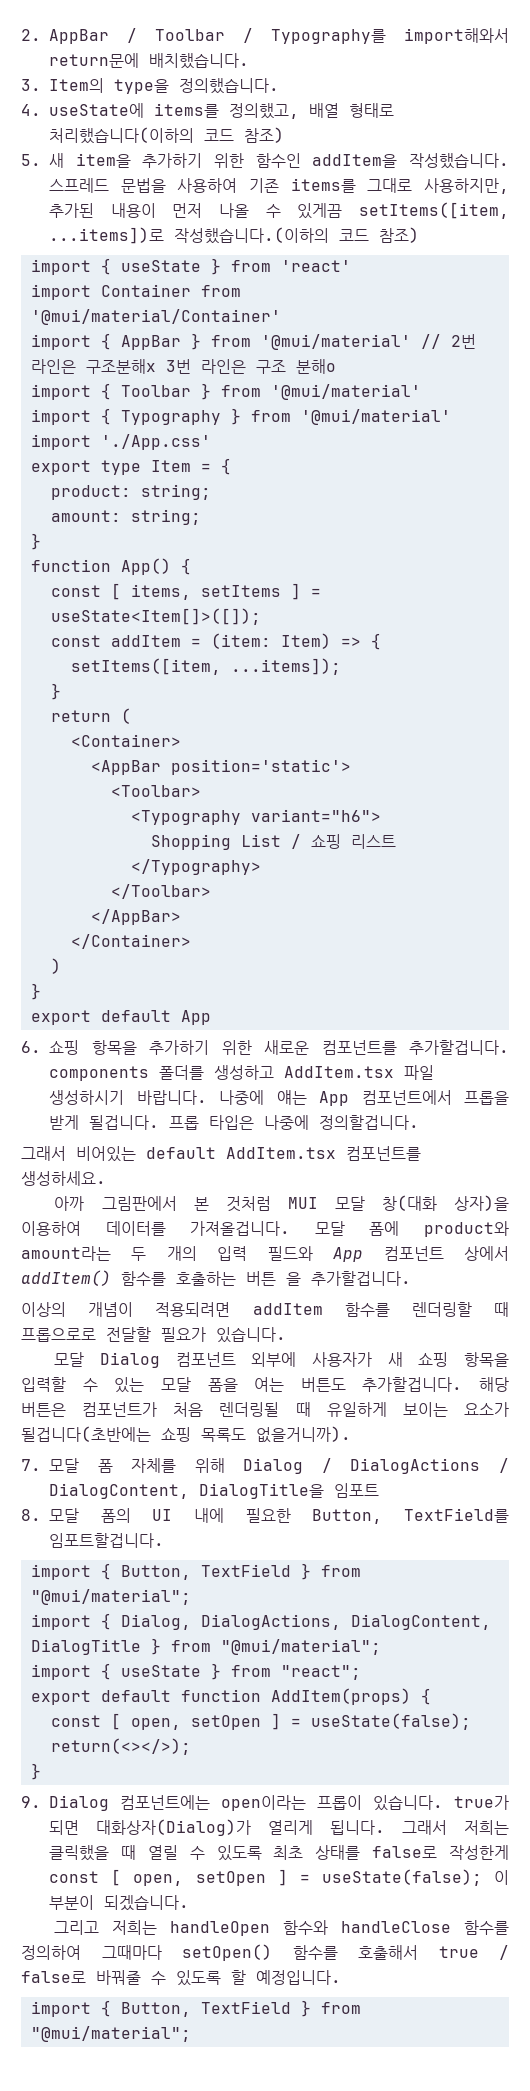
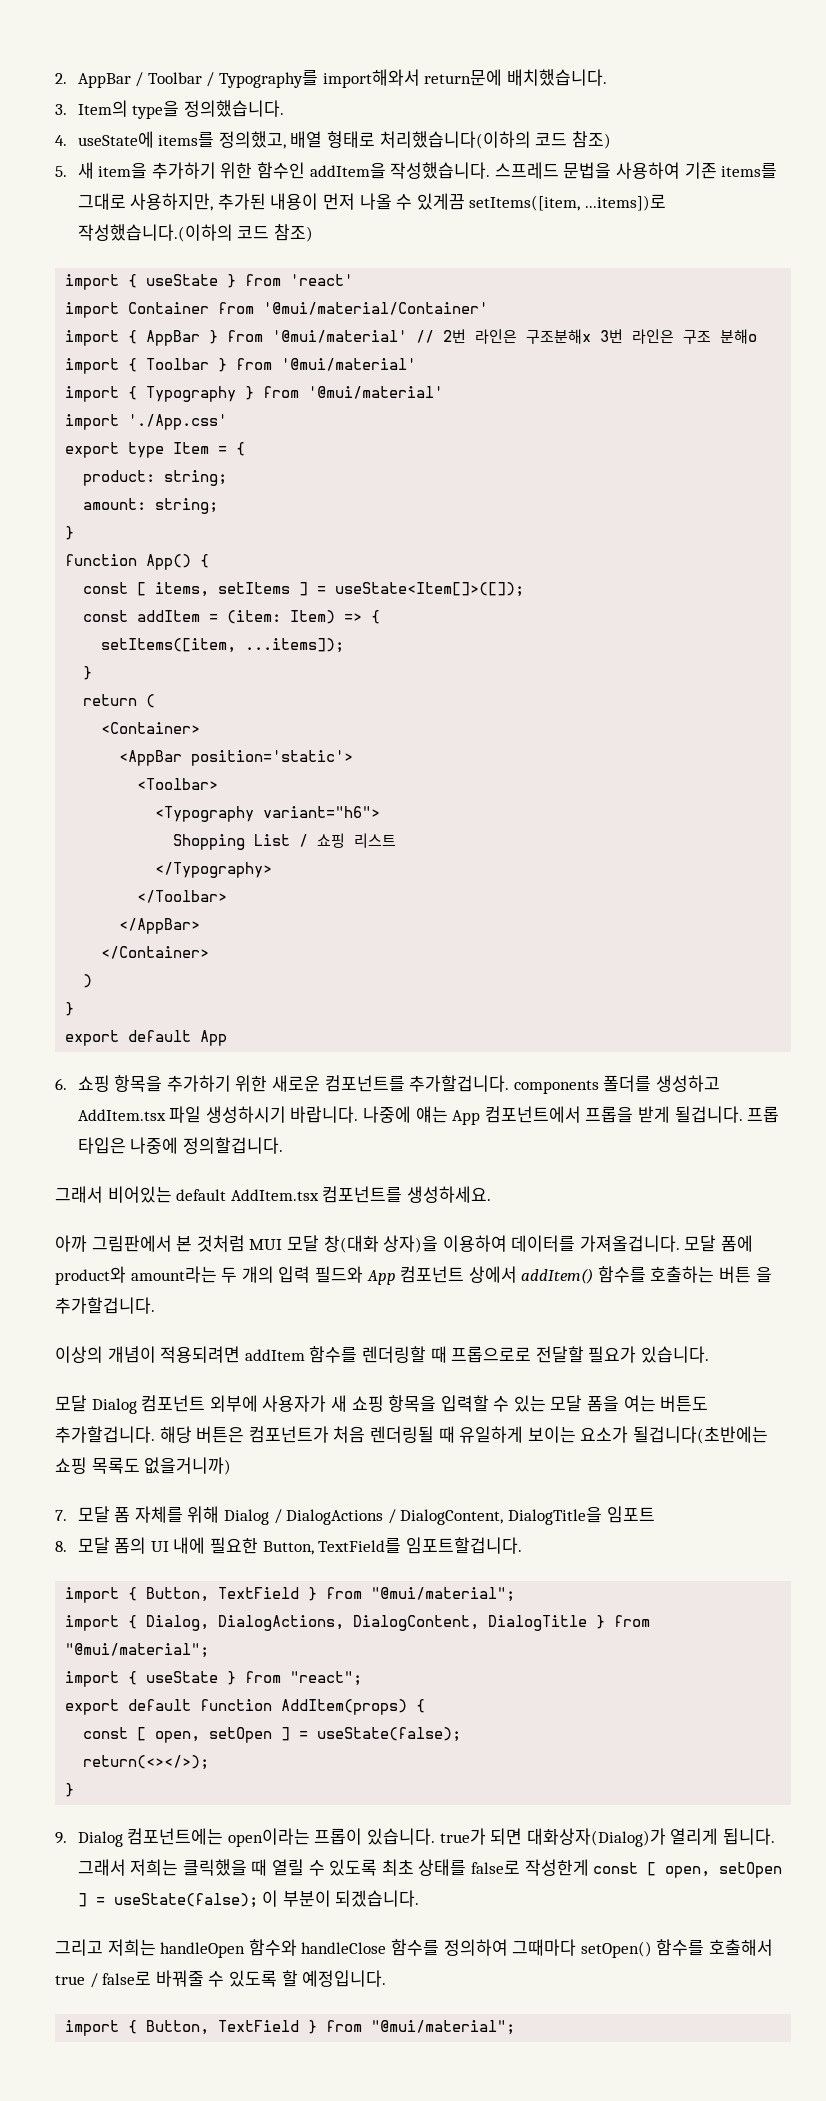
[256,1426,351,1443] 없을거니까). -> [144,1457,232,1475] 없을거니까)

